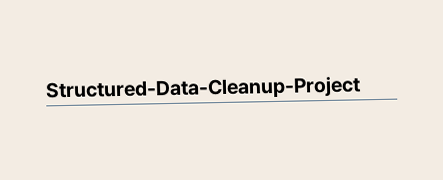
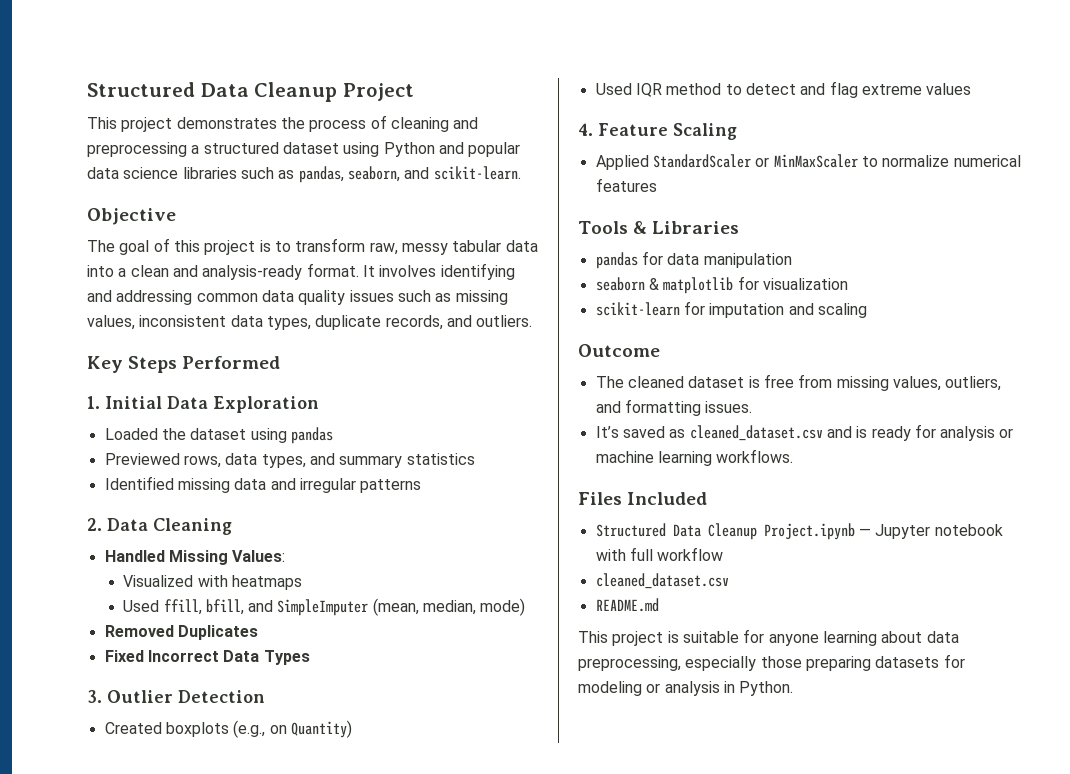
[45,76,361,102] Structured-Data-Cleanup-Project -> [87,82,414,102] [87,115,479,132] [87,142,521,157] [87,166,521,183] [87,208,176,225] [87,238,538,255] [87,263,515,280] [87,290,508,305] [87,315,533,330] [87,356,281,373] [87,396,319,413] [104,427,333,444] [104,453,475,468] [104,476,422,493] [87,518,232,535] [104,550,286,565] [123,575,302,590] [123,598,526,616] [104,625,258,640] [104,650,310,665] [87,690,265,703] [104,720,352,738] [595,81,972,98] [578,123,737,140] [595,154,1021,170] [595,178,657,192] [578,221,740,234] [595,251,792,269] [595,276,848,294] [595,301,867,318] [578,344,660,357] [595,374,1002,391] [595,399,753,416] [595,424,1014,441] [595,449,794,466] [578,492,708,505] [595,523,1003,540] [595,547,724,561] [595,573,729,589] [595,598,659,612] [578,629,959,646] [578,654,965,671] [578,681,794,696] Structured Data Cleanup Project // This project demonstrates the process of cleaning and preprocessing a structured dataset using Python and popular data science libraries such as pandas, seaborn, and scikit-learn. // Objective // The goal of this project is to transform raw, messy tabular data into a clean and analysis-ready format. It involves identifying and addressing common data quality issues such as missing values, inconsistent data types, duplicate records, and outliers. // Key Steps Performed // 1. Initial Data Exploration // Loaded the dataset using pandas // Previewed rows, data types, and summary statistics // Identified missing data and irregular patterns // 2. Data Cleaning // Handled Missing Values: // Visualized with heatmaps // Used ffill, bfill, and SimpleImputer (mean, median, mode) // Removed Duplicates // Fixed Incorrect Data Types // 3. Outlier Detection // Created boxplots (e.g., on Quantity) // Used IQR method to detect and flag extreme values // 4. Feature Scaling // Applied StandardScaler or MinMaxScaler to normalize numerical features // Tools & Libraries // pandas for data manipulation // seaborn & matplotlib for visualization // scikit-learn for imputation and scaling // Outcome // The cleaned dataset is free from missing values, outliers, and formatting issues. // It’s saved as cleaned_dataset.csv and is ready for analysis or machine learning workflows. // Files Included // Structured Data Cleanup Project.ipynb — Jupyter notebook with full workflow // cleaned_dataset.csv // README.md // This project is suitable for anyone learning about data preprocessing, especially those preparing datasets for modeling or analysis in Python.

